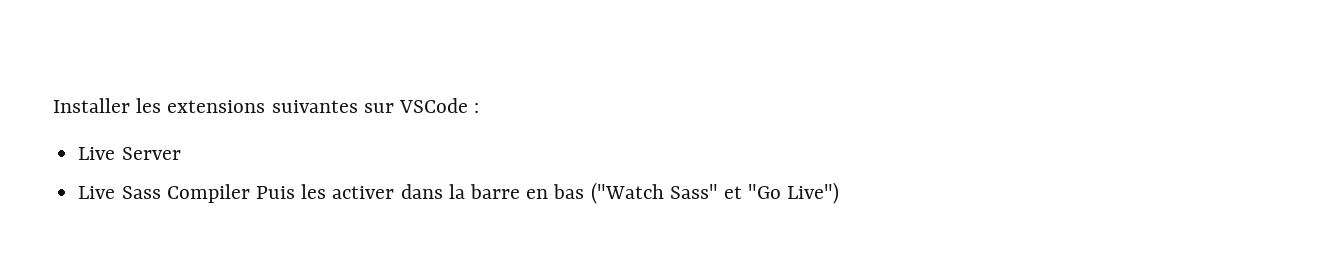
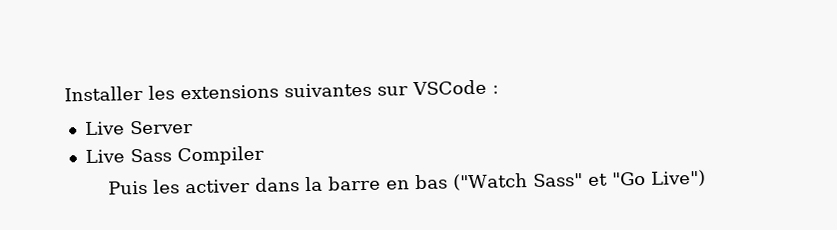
(250, 193) none -> (264, 155) //

